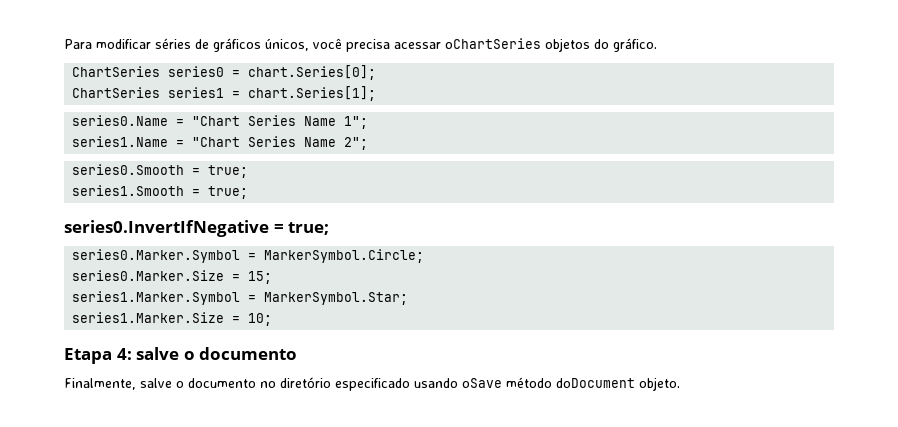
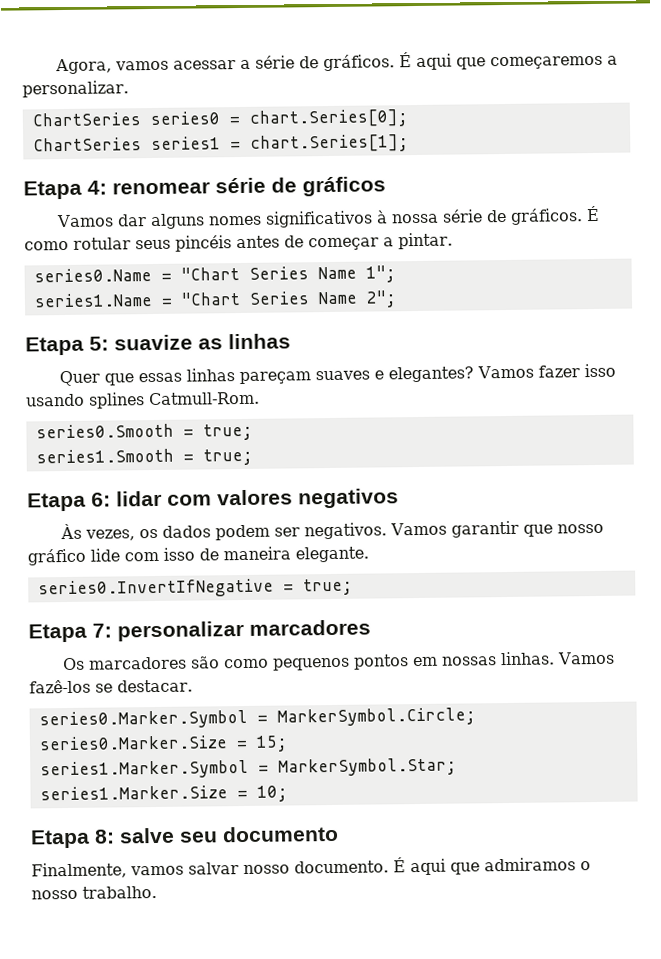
[64,38,657,52] Para modificar séries de gráficos únicos, você precisa acessar oChartSeries objetos do gráfico. -> [55,52,619,75] [22,80,129,98] Agora, vamos acessar a série de gráficos. É aqui que começaremos a personalizar.
(377, 93) none -> [23,176,386,200] [56,205,601,230] [24,232,453,252] // Etapa 4: renomear série de gráficos // Vamos dar alguns nomes significativos à nossa série de gráficos. É como rotular seus pincéis antes de começar a pintar.
(369, 143) none -> [25,333,291,356] [59,363,617,387] [26,391,260,409] // Etapa 5: suavize as linhas // Quer que essas linhas pareçam suaves e elegantes? Vamos fazer isso usando splines Catmull-Rom.
[64,220,330,237] series0.InvertIfNegative = true; -> [27,488,399,512] [60,520,605,541] [27,546,369,566] [37,578,353,599] [28,619,371,643] [63,651,616,671] [29,679,193,694] Etapa 6: lidar com valores negativos // Às vezes, os dados podem ser negativos. Vamos garantir que nosso gráfico lide com isso de maneira elegante. // series0.InvertIfNegative = true; // Etapa 7: personalizar marcadores // Os marcadores são como pequenos pontos em nossas linhas. Vamos fazê-los se destacar.
[116,347,195,360] 4: salve o -> [94,827,218,844] 8: salve seu
[140,377,680,391] salve o documento no diretório especificado usando oSave método doDocument objeto. -> [130,857,591,876] [31,885,157,900] vamos salvar nosso documento. É aqui que admiramos o nosso trabalho.

